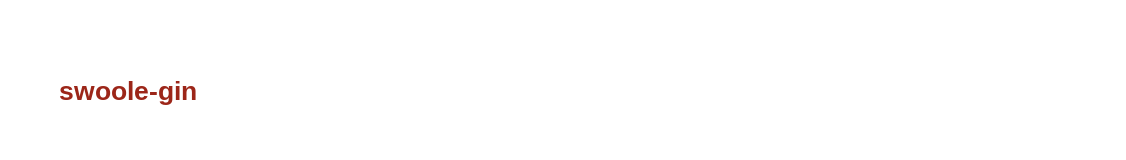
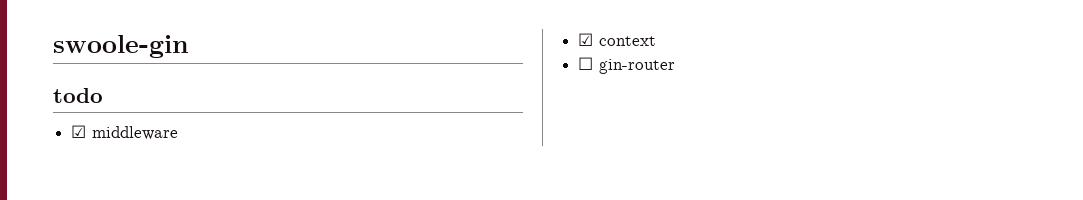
(197, 93) none -> [53,88,103,103] [71,125,179,140] [578,33,657,46] [578,57,676,74] // todo // ☑ middleware // ☑ context // ☐ gin-router

